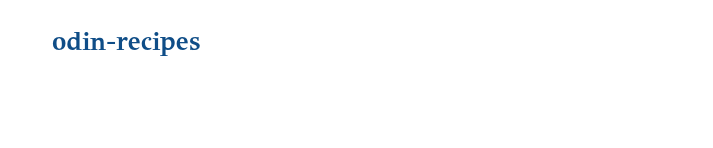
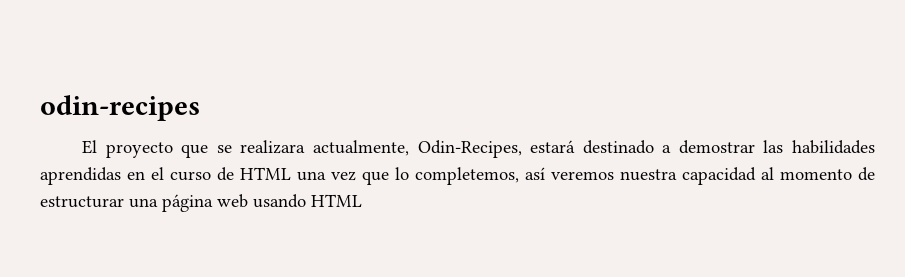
(200, 44) none -> [82,140,876,158] [40,167,875,185] [40,194,362,212] // El proyecto que se realizara actualmente, Odin-Recipes, estará destinado a demostrar las habilidades aprendidas en el curso de HTML una vez que lo completemos, así veremos nuestra capacidad al momento de estructurar una página web usando HTML

